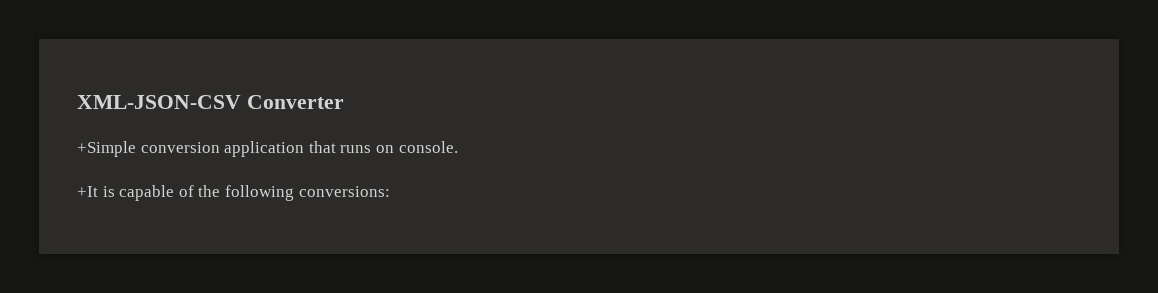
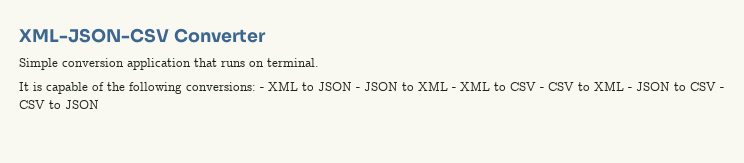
[77,141,136,157] +Simple -> [19,58,58,70] Simple
[398,141,458,153] [77,186,98,197] console. // +It -> [267,58,319,67] [19,82,29,91] terminal. // It
(390, 191) none -> [260,81,724,91] [19,100,99,109] - XML to JSON - JSON to XML - XML to CSV - CSV to XML - JSON to CSV - CSV to JSON

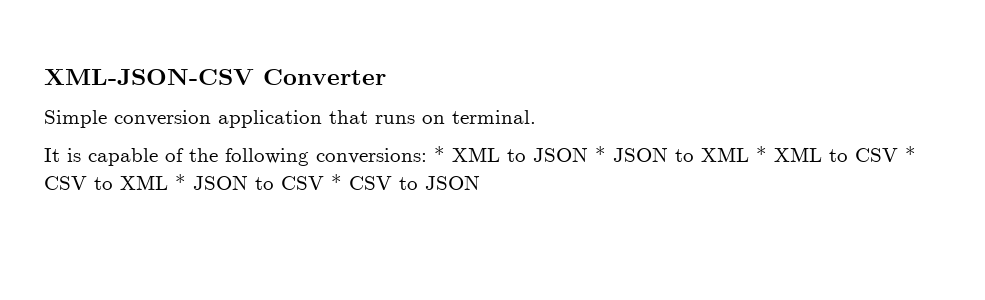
[260,87,264,91] - -> [434,146,445,162] *
[356,87,360,91] - -> [595,146,606,162] *
[452,87,456,91] - -> [756,146,767,162] *
[540,87,544,91] - -> [905,146,916,162] *
[628,87,632,91] - -> [175,174,186,190] *
[720,87,724,91] - -> [331,174,342,190] *

